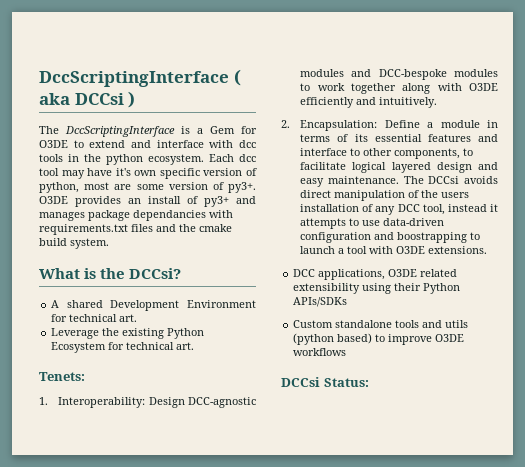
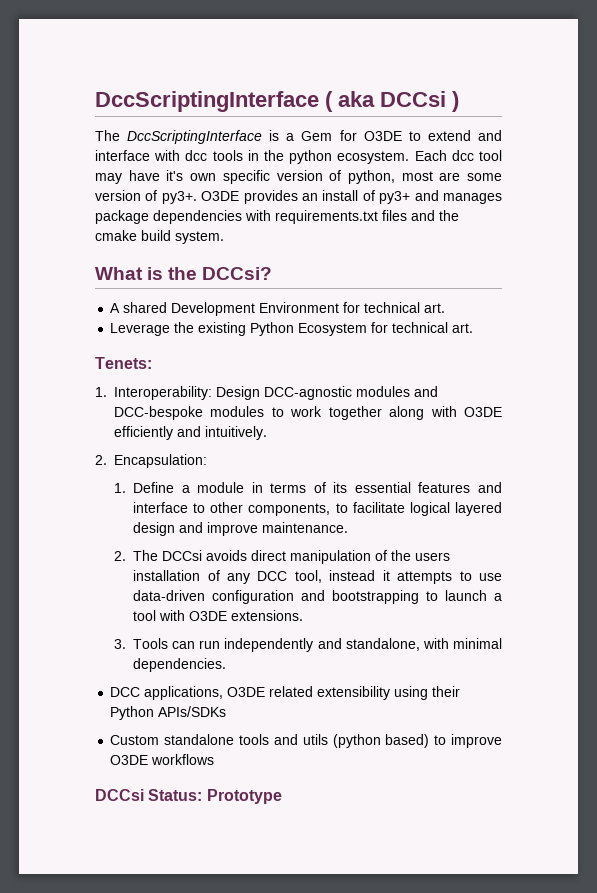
[133,210,206,221] dependancies -> [153,210,242,224] dependencies
(378, 125) none -> [114,483,127,493] // 1.
[300,178,325,187] easy -> [207,522,259,536] improve
(399, 180) none -> [114,551,127,561] // 2.
[397,232,468,243] boostrapping -> [332,590,420,604] bootstrapping
(488, 250) none -> [114,638,502,652] [133,658,227,672] // 3. Tools can run independently and standalone, with minimal dependencies.
(369, 382) none -> [206,789,282,804] Prototype

